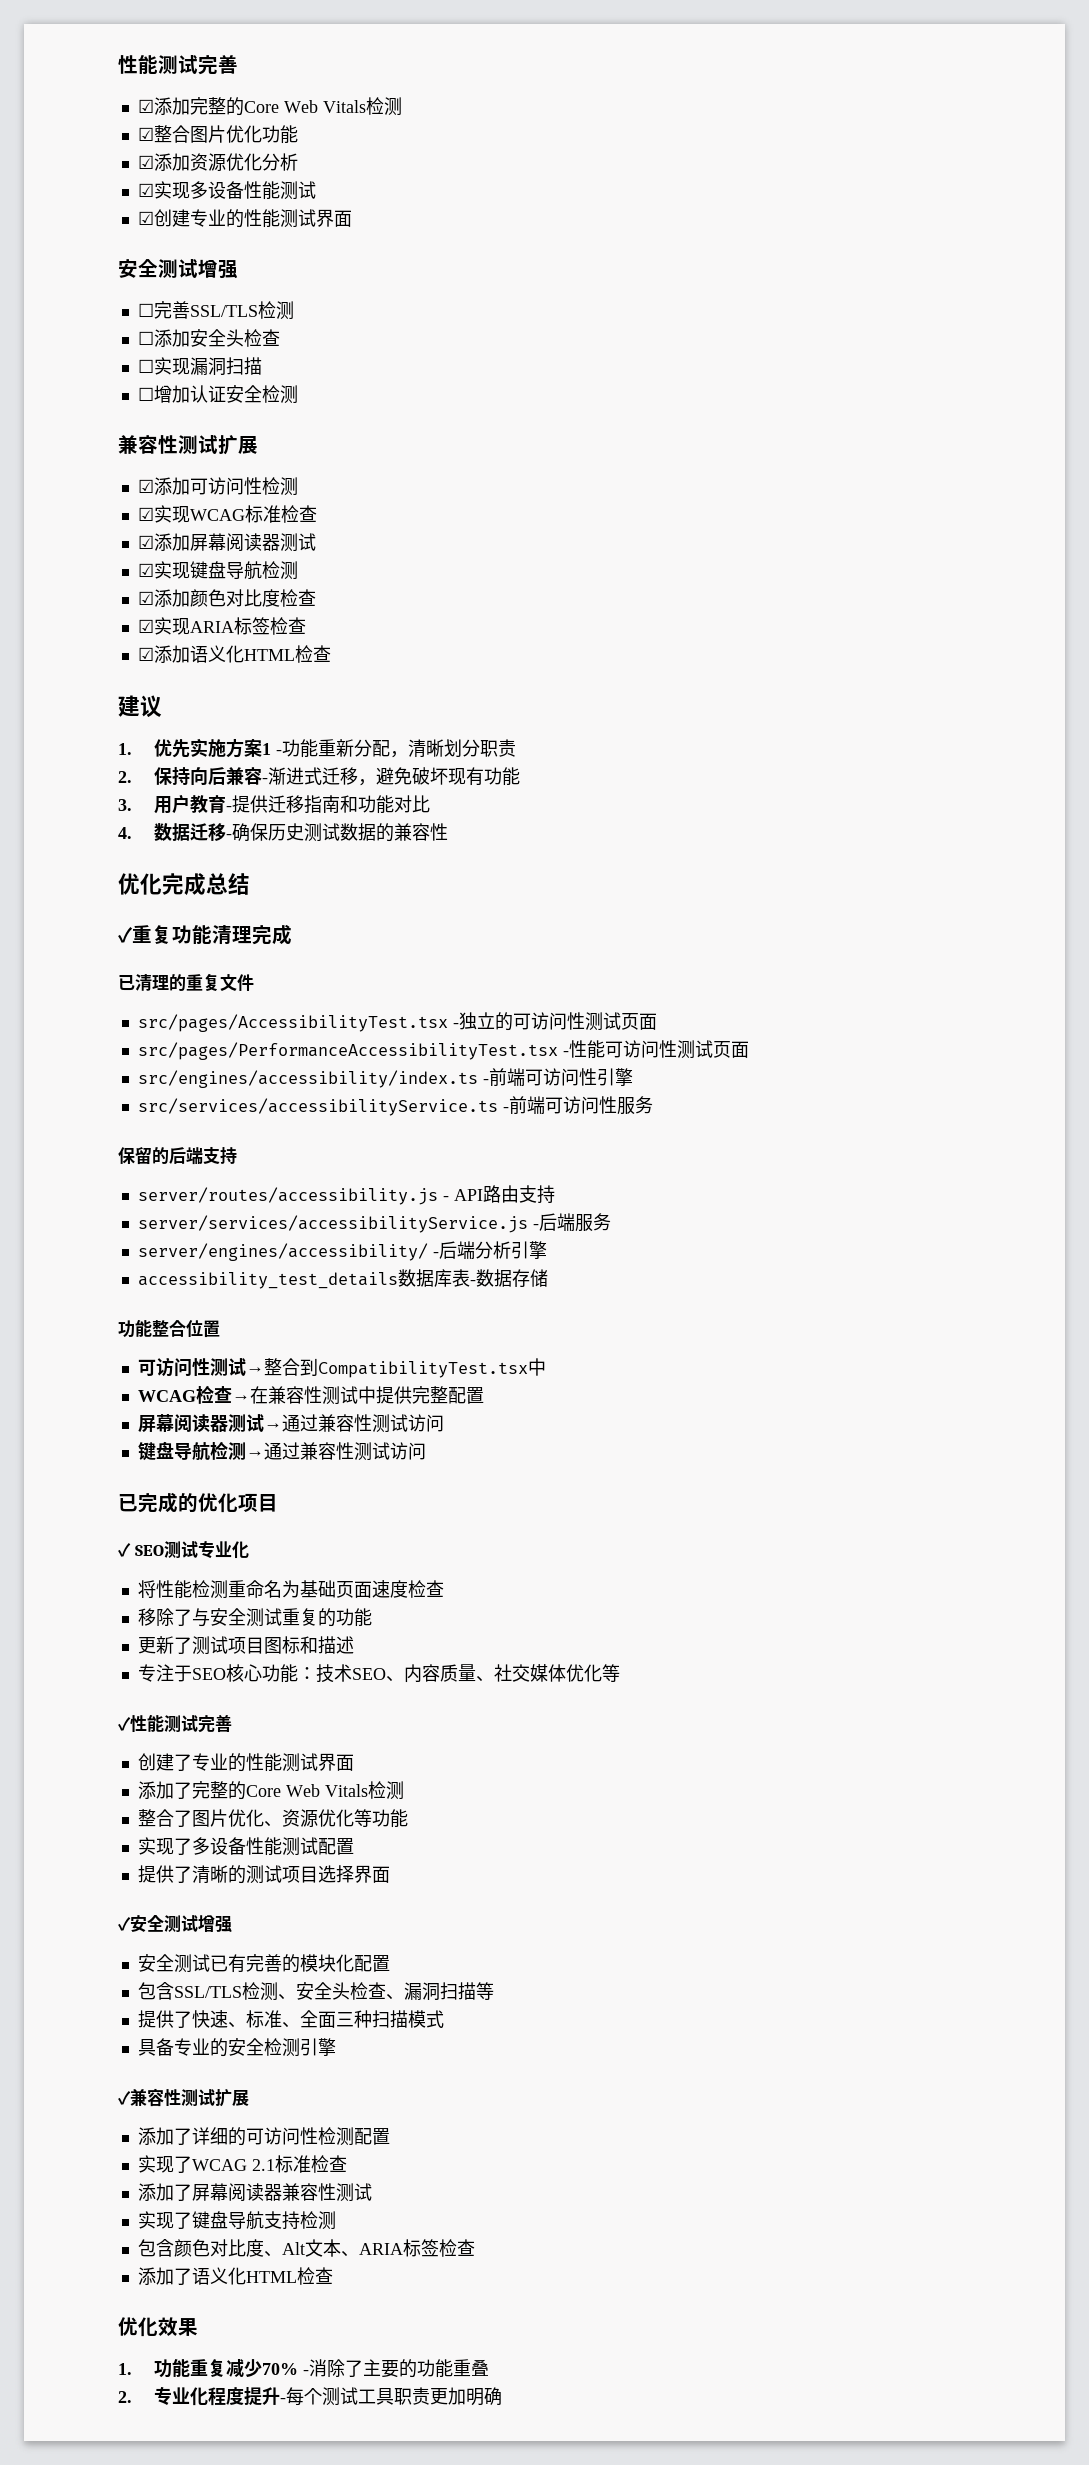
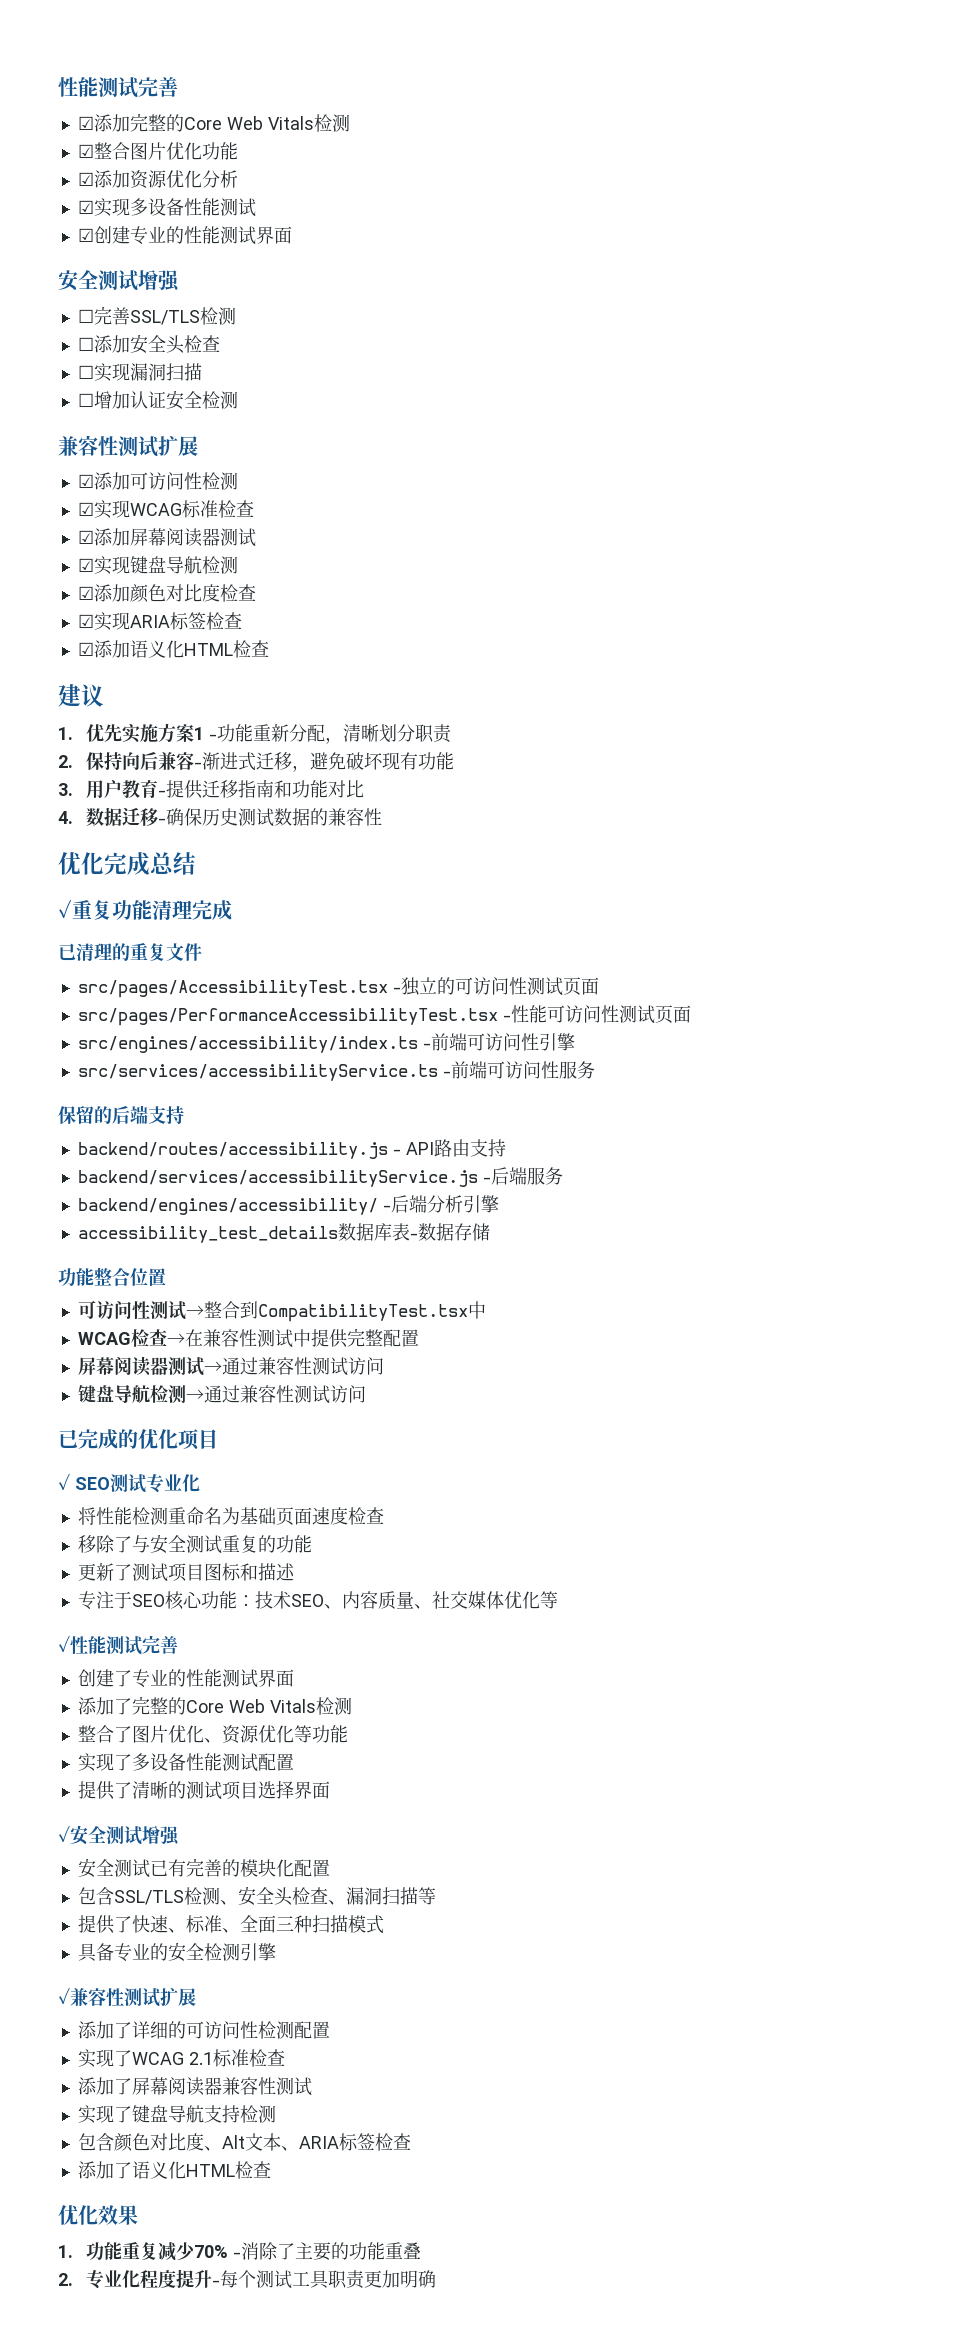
[137,1187,438,1205] server/routes/accessibility.js -> [77,1142,388,1159] backend/routes/accessibility.js
[137,1215,528,1233] server/services/accessibilityService.js -> [77,1170,478,1187] backend/services/accessibilityService.js
[137,1243,428,1261] server/engines/accessibility/ -> [77,1198,378,1215] backend/engines/accessibility/

